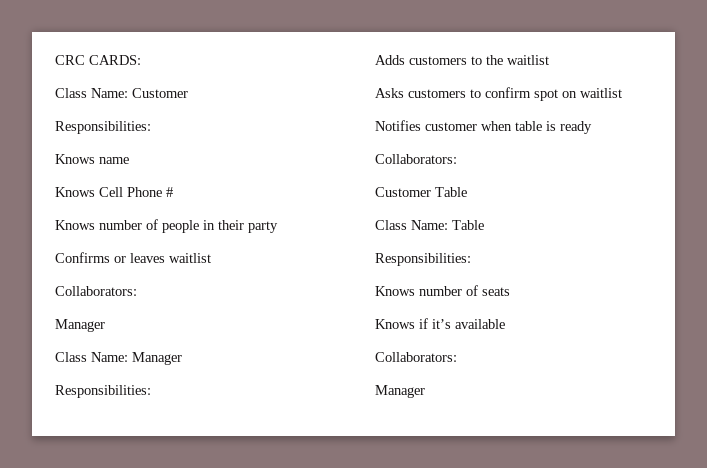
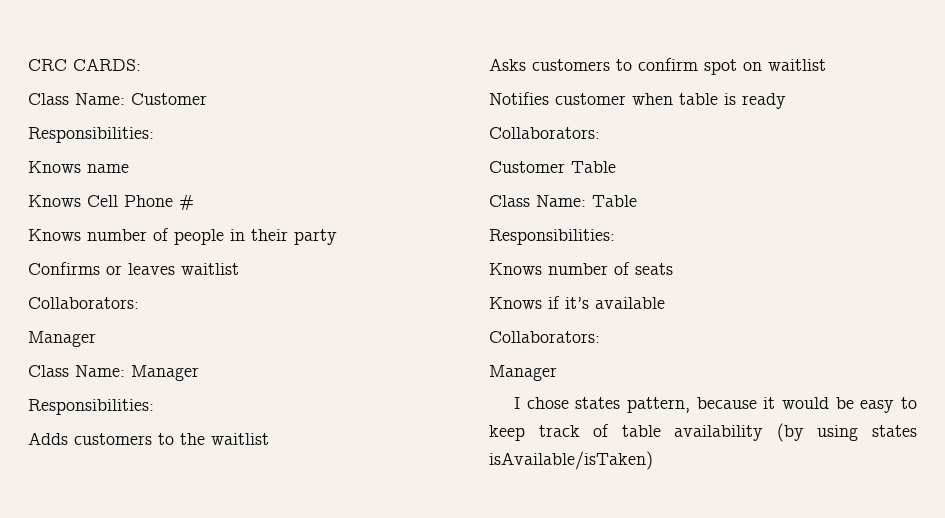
(425, 391) none -> [514,397,917,413] [489,423,917,442] [489,451,653,470] // I chose states pattern, because it would be easy to keep track of table availability (by using states isAvailable/isTaken)

